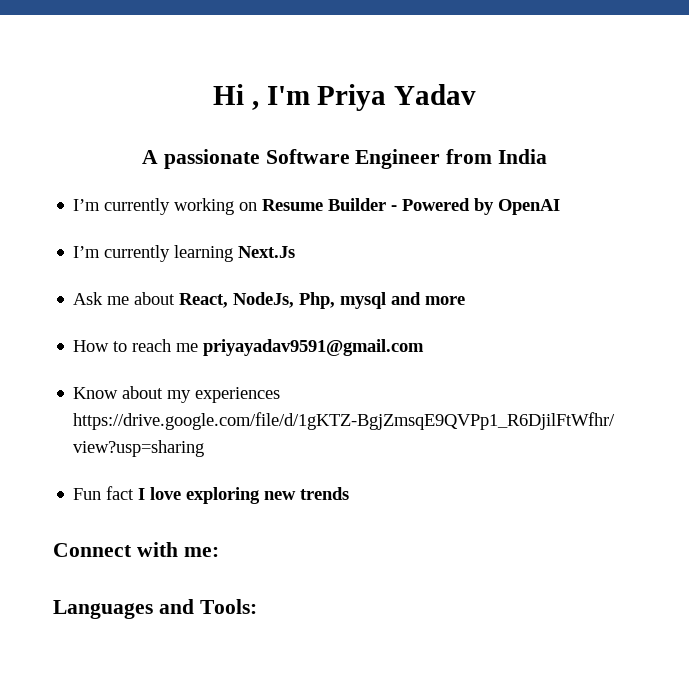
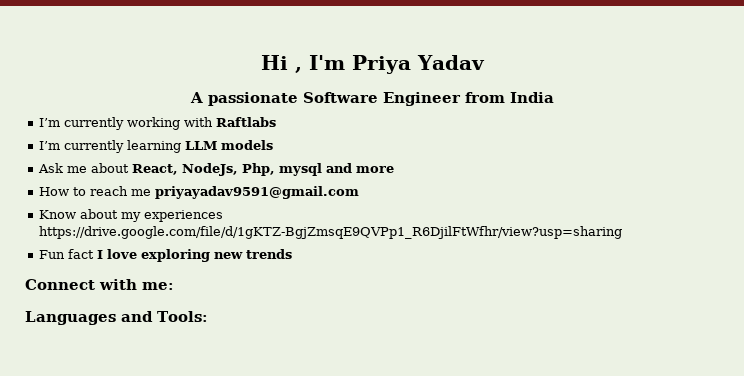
[239,198,561,215] on Resume Builder - Powered by OpenAI -> [183,117,276,127] with Raftlabs
[238,246,296,258] Next.Js -> [184,140,273,150] LLM models

